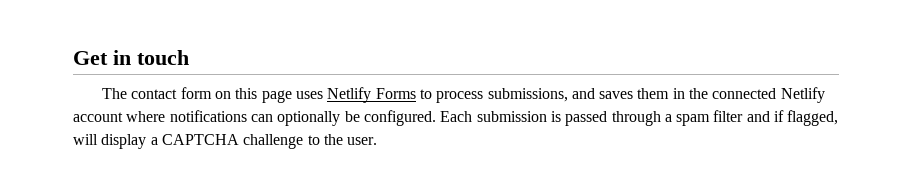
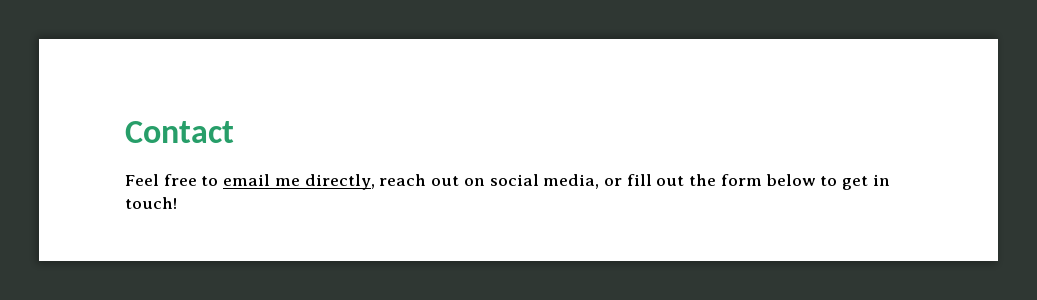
[73,50,189,65] [101,87,825,103] [73,110,839,126] [73,134,378,149] Get in touch // The contact form on this page uses Netlify Forms to process submissions, and saves them in the connected Netlify account where notifications can optionally be configured. Each submission is passed through a spam filter and if flagged, will display a CAPTCHA challenge to the user. -> [125,121,234,143] [125,174,890,190] [125,197,177,209] Contact // Feel free to email me directly, reach out on social media, or fill out the form below to get in touch!

